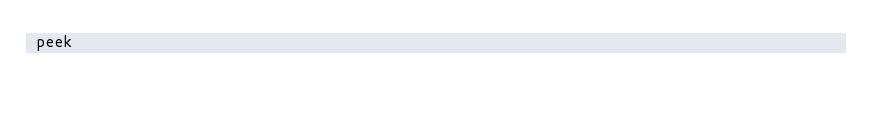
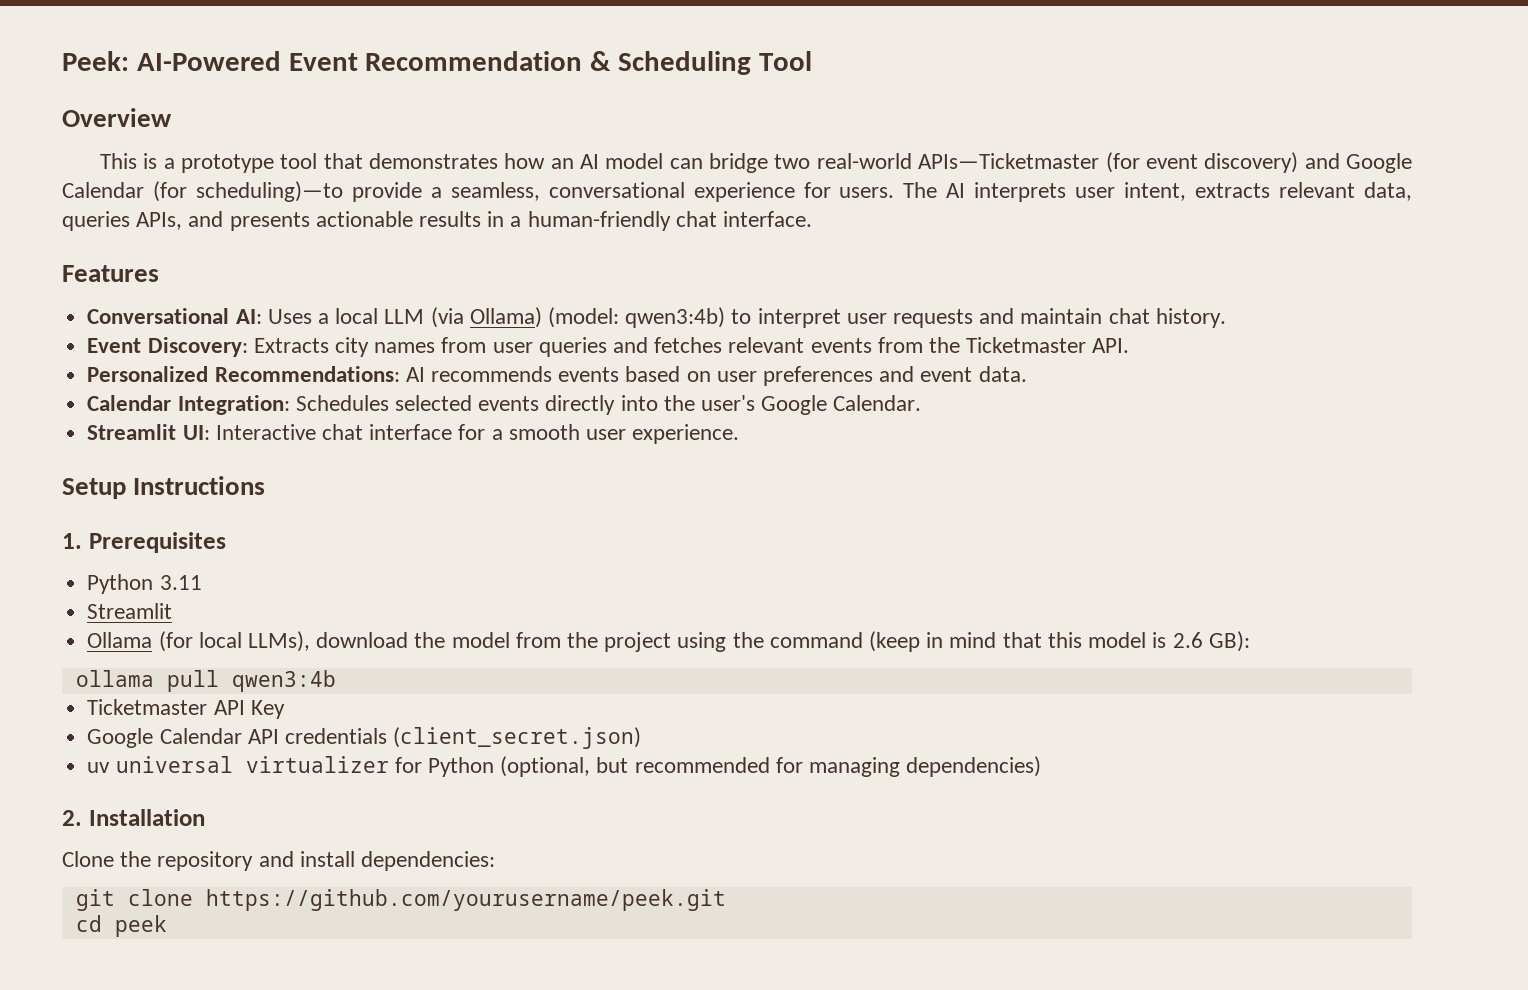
(35, 43) none -> [62,51,812,75] [62,108,172,127] [99,152,1412,173] [62,181,1412,202] [62,211,813,231] [62,265,159,282] [87,307,1226,328] [87,337,1130,357] [87,366,1027,386] [87,395,922,415] [87,424,740,444] [62,476,266,499] [62,532,226,553] [87,574,202,594] [87,603,173,619] [87,631,1250,652] [75,670,336,692] [87,699,285,719] [87,727,642,749] [87,756,1042,777] [62,809,205,826] [62,851,496,871] [75,889,726,911] [75,915,102,932] Peek: AI-Powered Event Recommendation & Scheduling Tool // Overview // This is a prototype tool that demonstrates how an AI model can bridge two real-world APIs—Ticketmaster (for event discovery) and Google Calendar (for scheduling)—to provide a seamless, conversational experience for users. The AI interprets user intent, extracts relevant data, queries APIs, and presents actionable results in a human-friendly chat interface. // Features // Conversational AI: Uses a local LLM (via Ollama) (model: qwen3:4b) to interpret user requests and maintain chat history. // Event Discovery: Extracts city names from user queries and fetches relevant events from the Ticketmaster API. // Personalized Recommendations: AI recommends events based on user preferences and event data. // Calendar Integration: Schedules selected events directly into the user's Google Calendar. // Streamlit UI: Interactive chat interface for a smooth user experience. // Setup Instructions // 1. Prerequisites // Python 3.11 // Streamlit // Ollama (for local LLMs), download the model from the project using the command (keep in mind that this model is 2.6 GB): // ollama pull qwen3:4b // Ticketmaster API Key // Google Calendar API credentials (client_secret.json) // uv universal virtualizer for Python (optional, but recommended for managing dependencies) // 2. Installation // Clone the repository and install dependencies: // git clone https://github.com/yourusername/peek.git // cd

